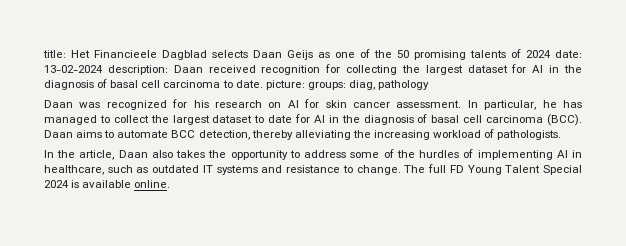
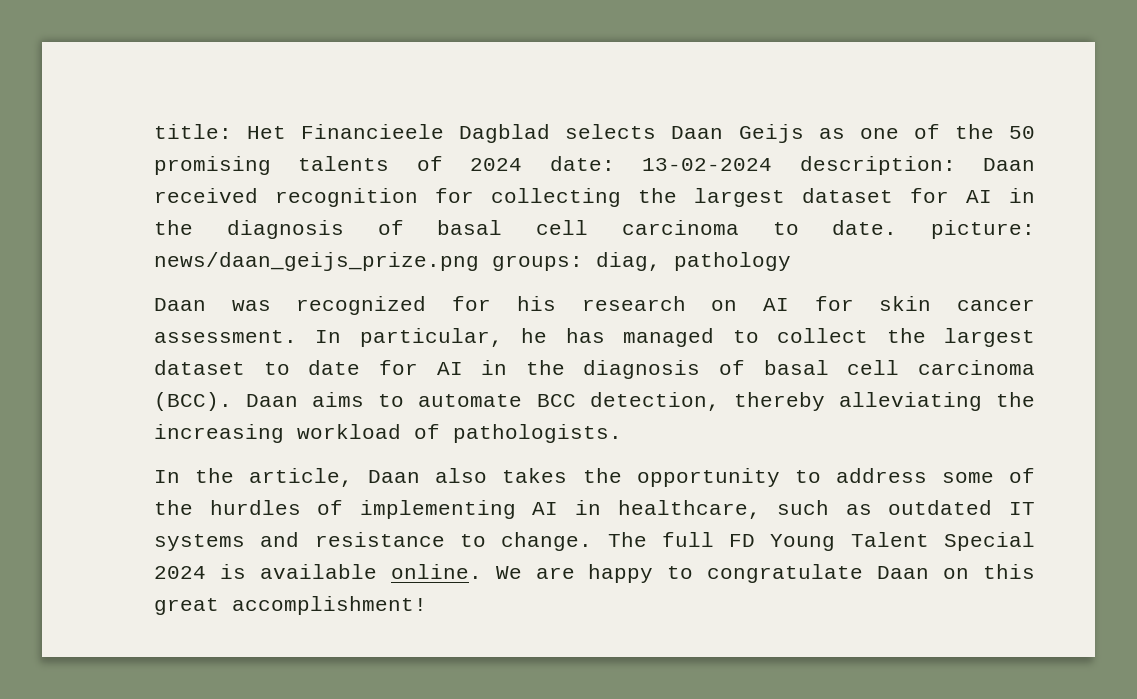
(305, 85) none -> [154,252,479,271] news/daan_geijs_prize.png
(171, 184) none -> [495,564,1035,583] [154,596,427,615] We are happy to congratulate Daan on this great accomplishment!

